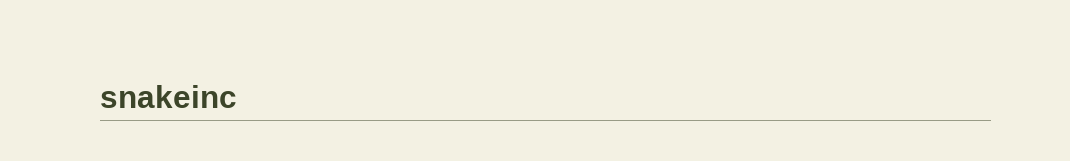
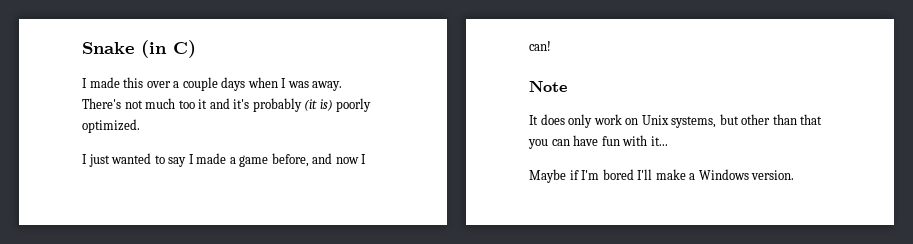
[100,85,237,108] snakeinc -> [82,40,196,58] [82,77,343,91] [82,98,372,112] [82,119,140,133] [82,153,367,167] [529,41,551,51] [529,81,567,92] [529,114,823,128] [528,135,668,149] [529,169,795,183] Snake (in C) // I made this over a couple days when I was away. There's not much too it and it's probably (it is) poorly optimized. // I just wanted to say I made a game before, and now I can! // Note // It does only work on Unix systems, but other than that you can have fun with it... // Maybe if I'm bored I'll make a Windows version.

